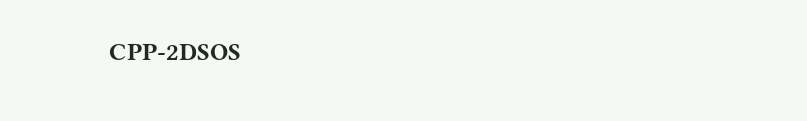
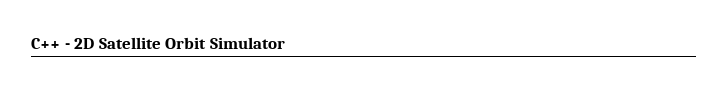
[109,43,241,60] CPP-2DSOS -> [31,37,285,49] C++ - 2D Satellite Orbit Simulator

